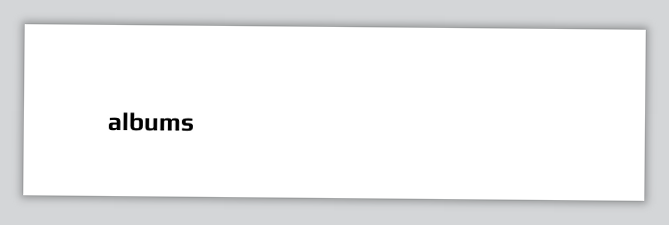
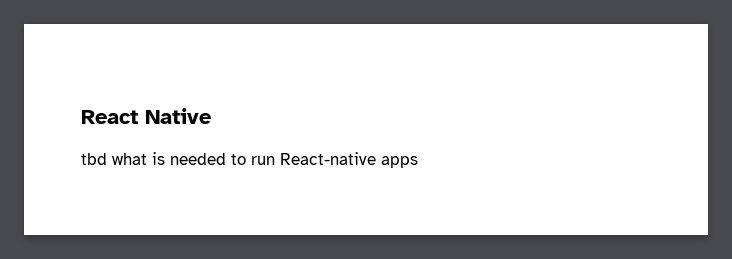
[107,111,194,132] albums -> [81,108,212,124] [81,152,418,168] React Native // tbd what is needed to run React-native apps

